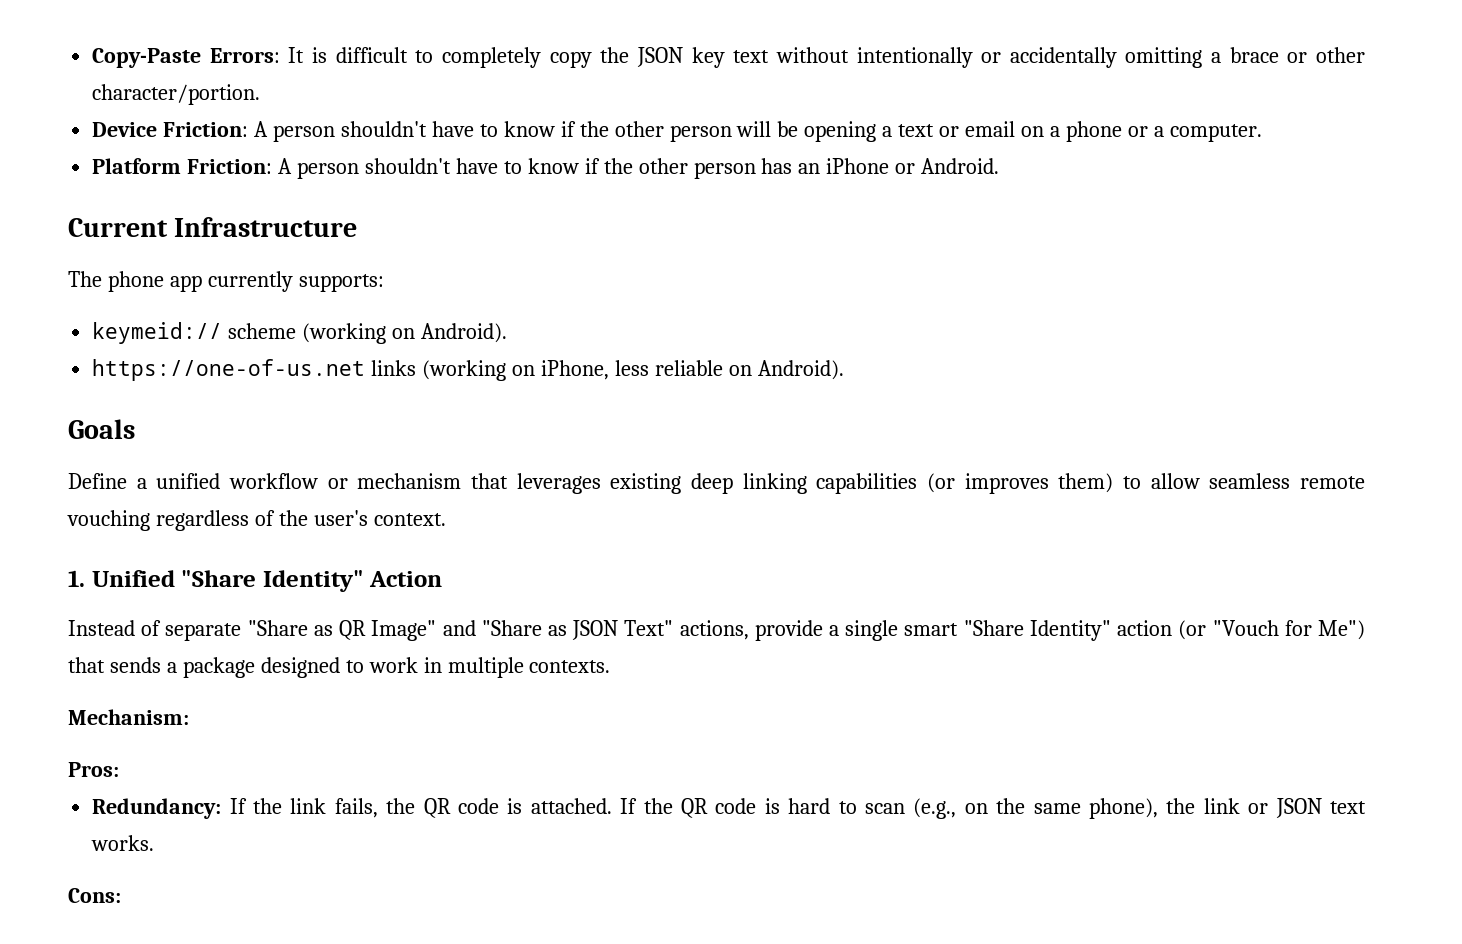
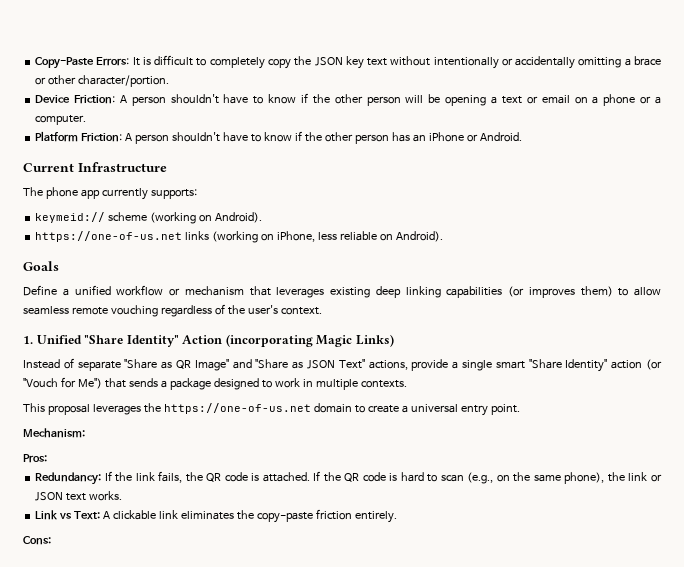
(443, 579) none -> [225,334,394,347] (incorporating Magic Links)
(611, 666) none -> [23,403,520,416] // This proposal leverages the https://one-of-us.net domain to create a universal entry point.
(155, 843) none -> [35,509,397,523] // Link vs Text: A clickable link eliminates the copy-paste friction entirely.

